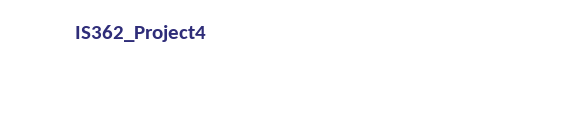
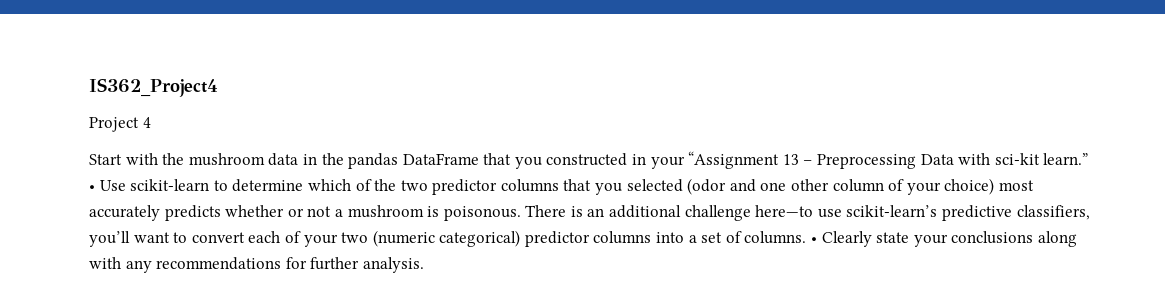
(206, 33) none -> [89,117,151,132] [89,151,1089,169] [89,178,1034,195] [89,205,1090,221] [89,230,1077,247] [89,257,424,273] // Project 4 // Start with the mushroom data in the pandas DataFrame that you constructed in your “Assignment 13 – Preprocessing Data with sci-kit learn.” • Use scikit-learn to determine which of the two predictor columns that you selected (odor and one other column of your choice) most accurately predicts whether or not a mushroom is poisonous. There is an additional challenge here—to use scikit-learn’s predictive classifiers, you’ll want to convert each of your two (numeric categorical) predictor columns into a set of columns. • Clearly state your conclusions along with any recommendations for further analysis.

